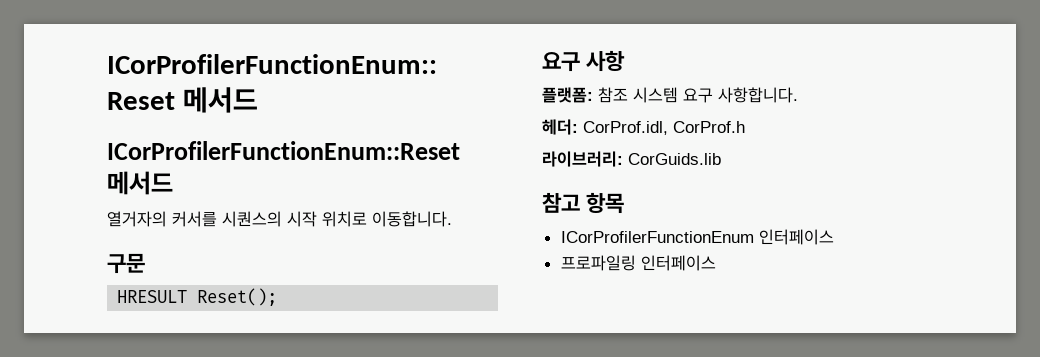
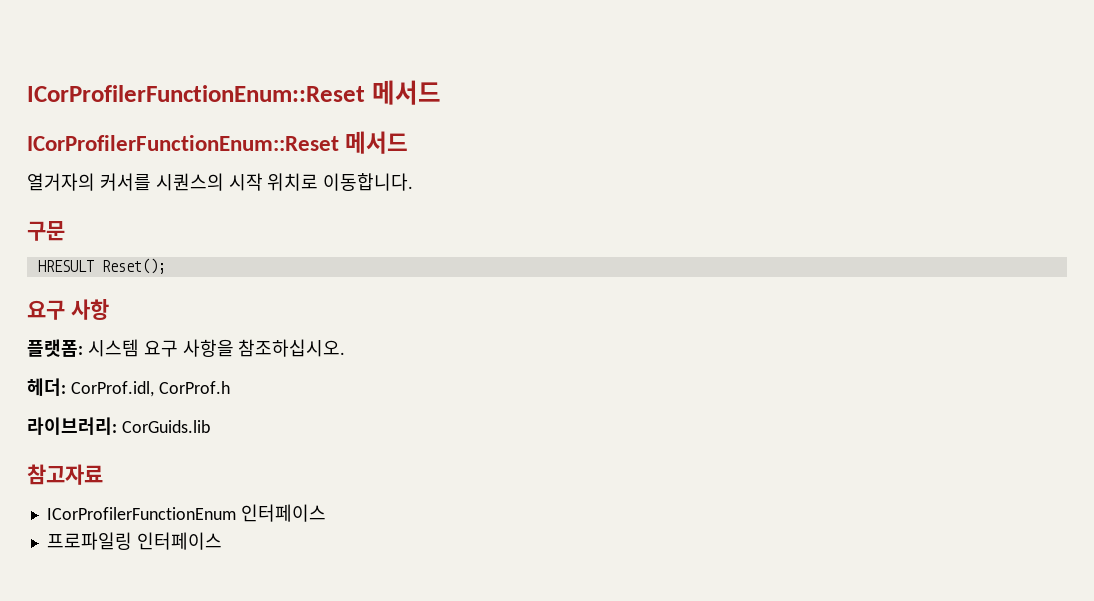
[598,87,628,103] 참조 -> (83, 348) none
[718,87,798,103] 사항합니다. -> [182,339,346,357] 사항을 참조하십시오.
[542,192,625,214] 참고 항목 -> [27,464,103,485] 참고자료

